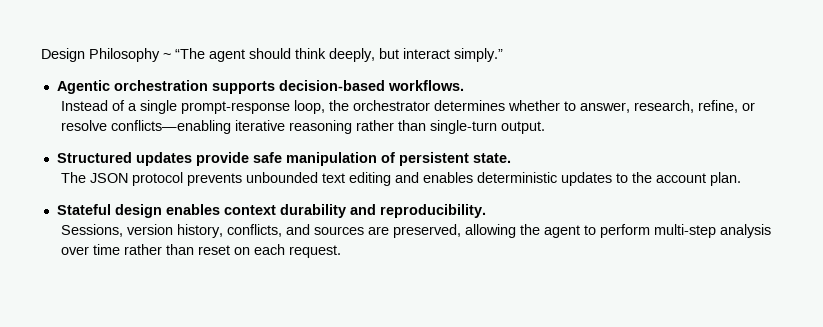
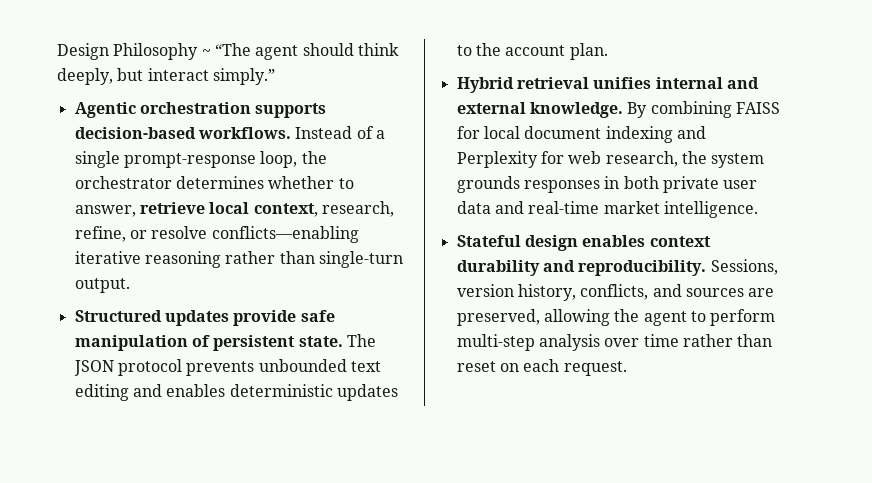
(464, 85) // -> (291, 133) none
(630, 107) none -> [139,202,318,217] retrieve local context,
(511, 158) // -> (343, 341) none
(741, 179) none -> [456,77,759,93] [456,101,780,118] [456,126,706,143] [456,151,765,168] [456,176,758,193] [456,201,758,218] // Hybrid retrieval unifies internal and external knowledge. By combining FAISS for local document indexing and Perplexity for web research, the system grounds responses in both private user data and real-time market intelligence.
(486, 211) // -> (707, 268) none

